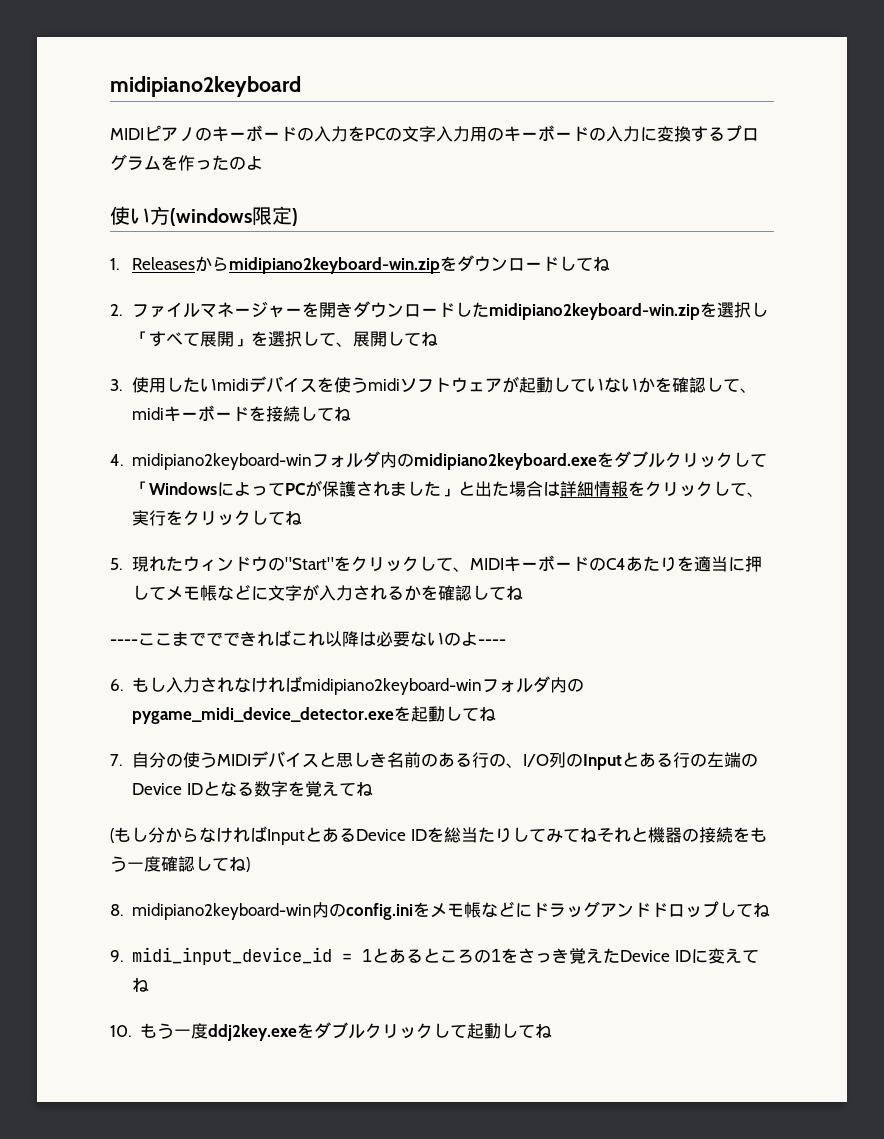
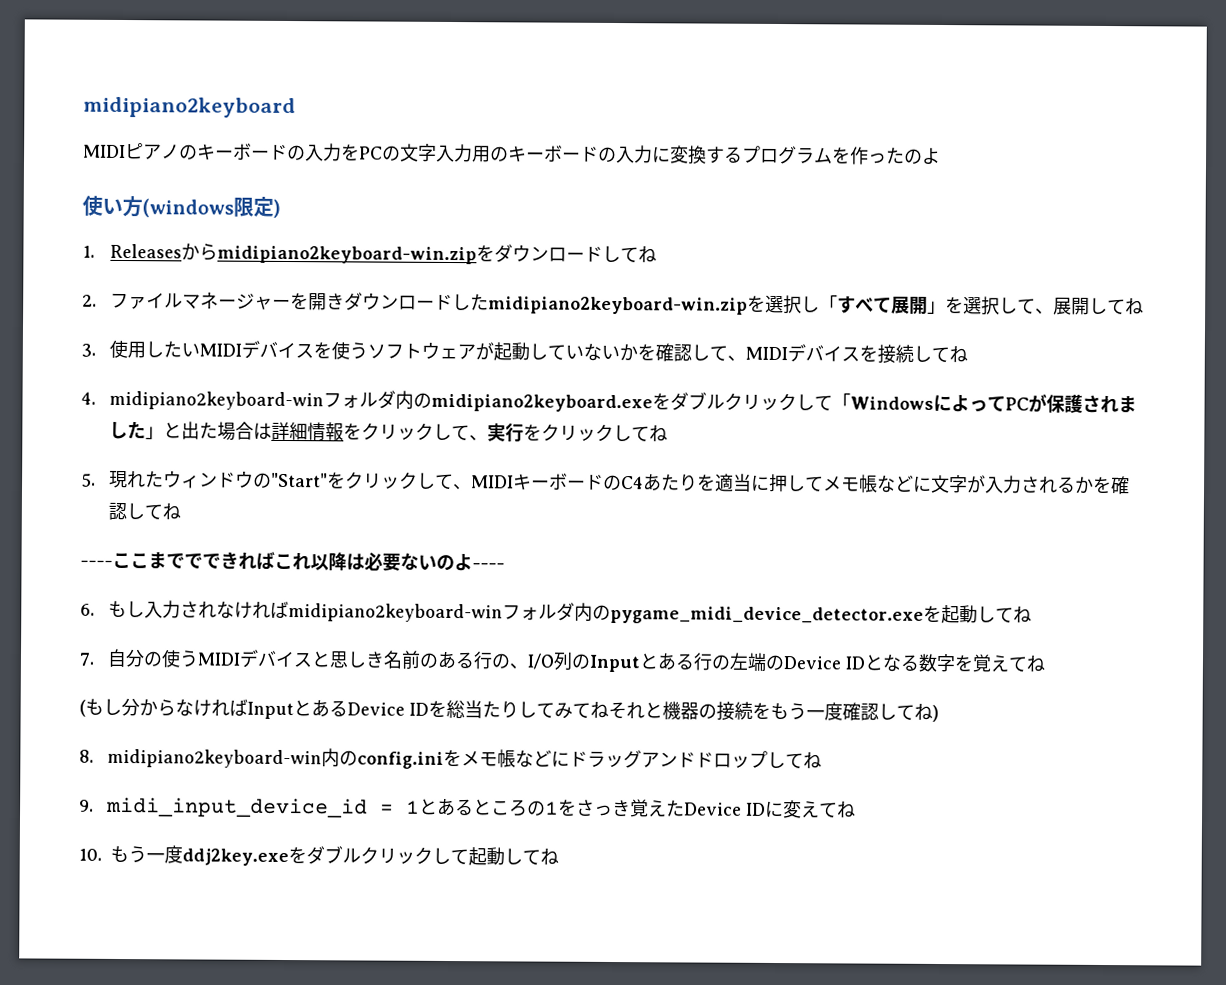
[217,378,250,391] midi -> [198,343,242,357] MIDI
[368,378,401,391] midi -> (368, 351) none
[132,405,250,422] midiキーボード -> [744,344,860,363] MIDIデバイス

